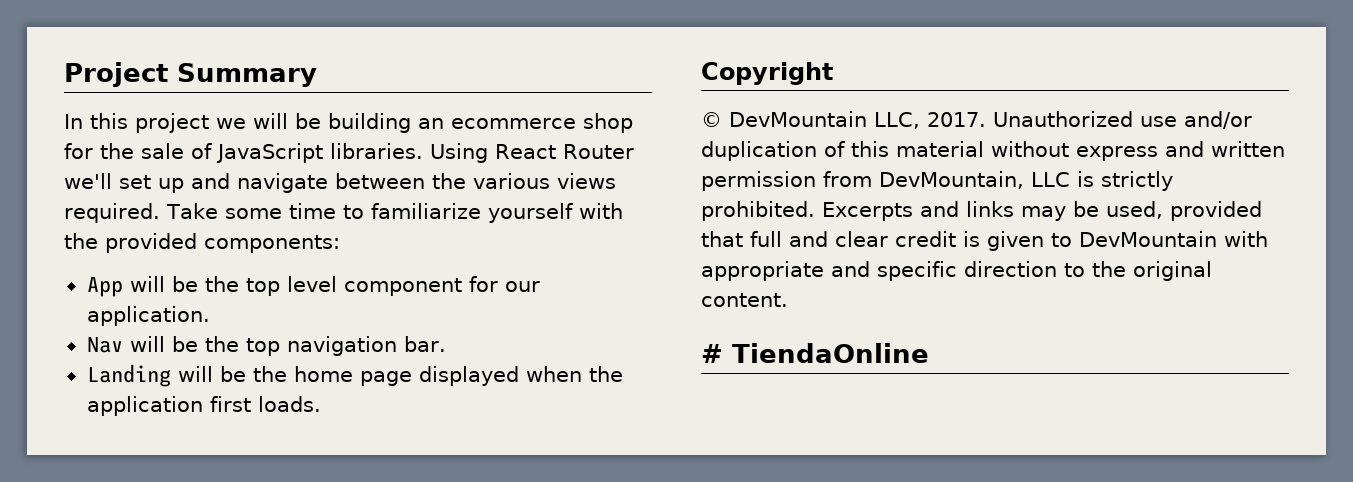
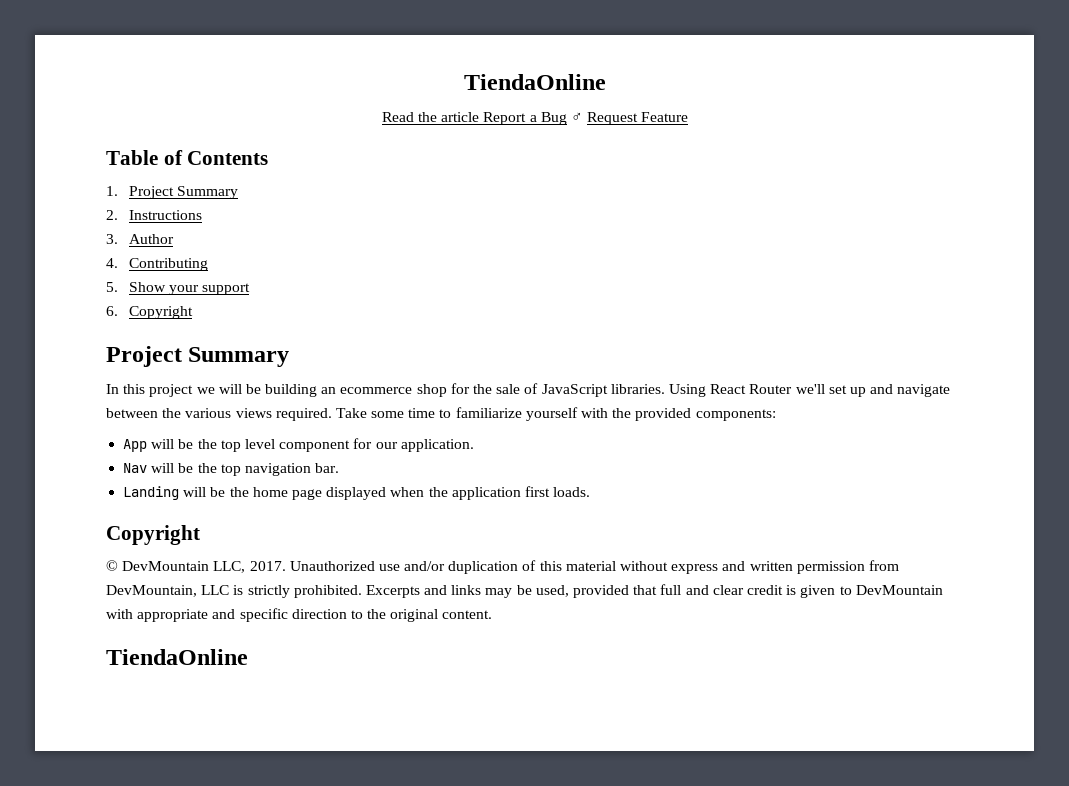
(64, 74) none -> [464,74,606,90] [381,112,689,125] [106,150,269,165] [106,186,239,199] [106,210,202,220] [106,234,174,244] [106,258,208,271] [106,282,251,295] [106,306,193,319] TiendaOnline // Read the article Report a Bug ♂ Request Feature // Table of Contents // 1. Project Summary // 2. Instructions // 3. Author // 4. Contributing // 5. Show your support // 6. Copyright //
[701,344,723,363] # -> (493, 614) none

